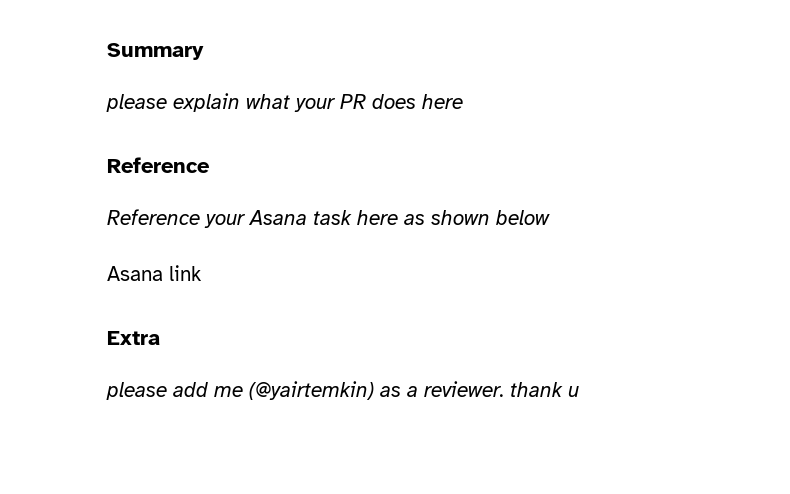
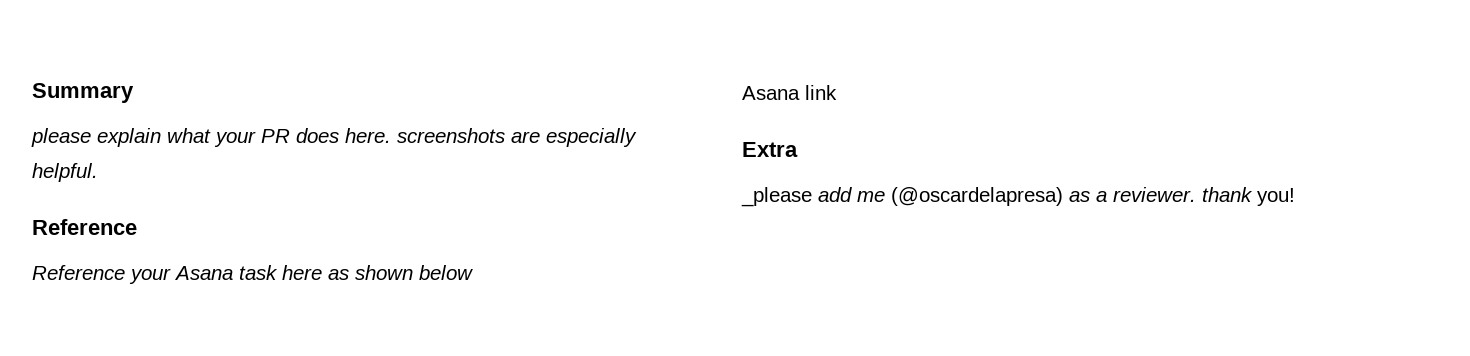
[422,94,463,109] here -> [345,128,637,147] [32,163,98,182] here. screenshots are especially helpful.
[106,382,167,400] please -> [741,187,812,207] _please
[249,381,374,400] (@yairtemkin) -> [891,187,1063,206] (@oscardelapresa)
[568,386,579,397] u -> [1257,188,1295,206] you!

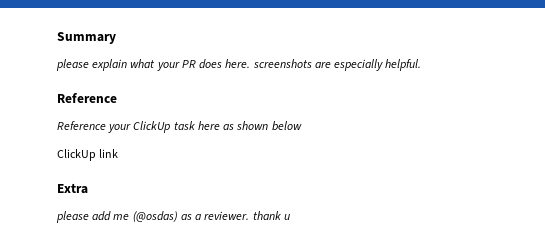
[174,266,233,280] Asana -> [133,121,171,133] ClickUp
[742,86,800,100] Asana -> [57,149,96,161] ClickUp
[741,187,812,207] _please -> [56,211,89,223] please
[891,187,1063,206] (@oscardelapresa) -> [132,211,178,222] (@osdas)
[1257,188,1295,206] you! -> [283,214,290,220] u

